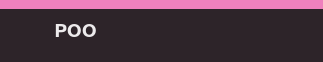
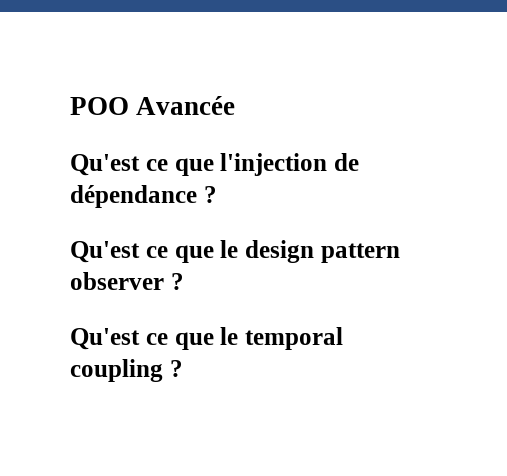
(97, 30) none -> [136,96,236,115] [70,153,359,176] [70,185,217,208] [70,240,400,263] [70,272,184,290] [70,327,343,350] [70,359,183,382] Avancée // Qu'est ce que l'injection de dépendance ? // Qu'est ce que le design pattern observer ? // Qu'est ce que le temporal coupling ?

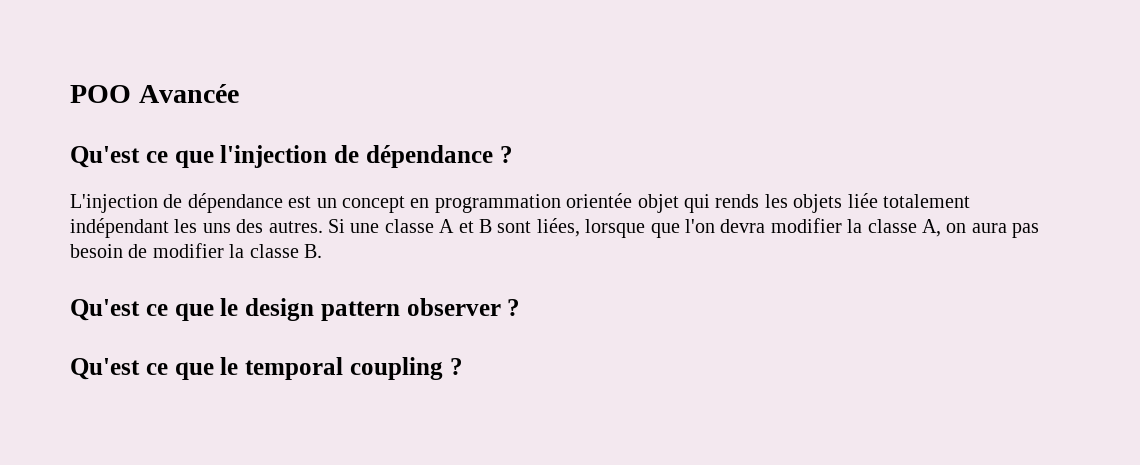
(217, 194) none -> [70,193,970,213] [70,218,1040,238] [70,243,322,258] // L'injection de dépendance est un concept en programmation orientée objet qui rends les objets liée totalement indépendant les uns des autres. Si une classe A et B sont liées, lorsque que l'on devra modifier la classe A, on aura pas besoin de modifier la classe B.

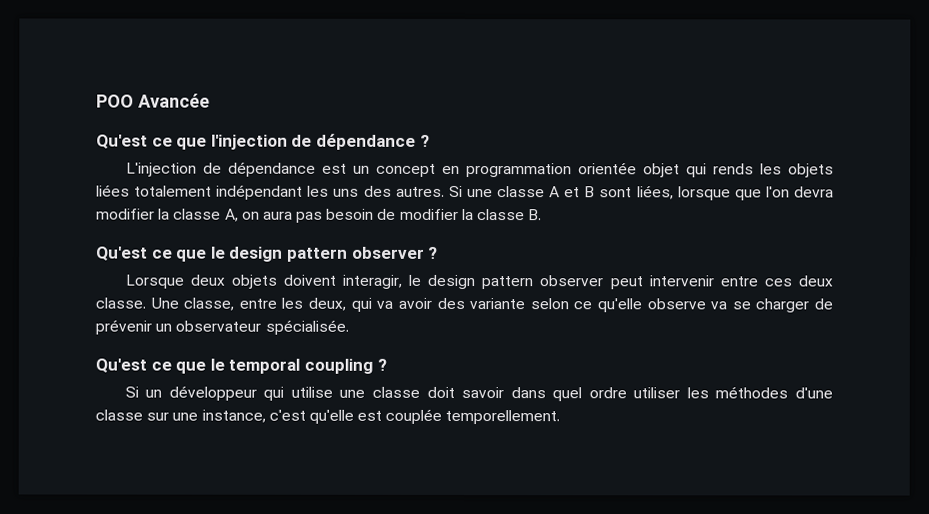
[847,193,878,208] liée -> [96,184,130,197] liées
(521, 307) none -> [124,274,834,290] [95,297,833,313] [95,319,349,335] // Lorsque deux objets doivent interagir, le design pattern observer peut intervenir entre ces deux classe. Une classe, entre les deux, qui va avoir des variante selon ce qu'elle observe va se charger de prévenir un observateur spécialisée.
(463, 366) none -> [124,385,833,402] [95,408,561,425] // Si un développeur qui utilise une classe doit savoir dans quel ordre utiliser les méthodes d'une classe sur une instance, c'est qu'elle est couplée temporellement.

